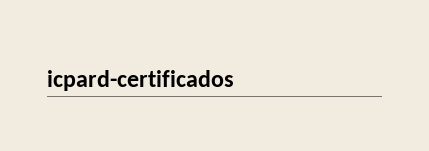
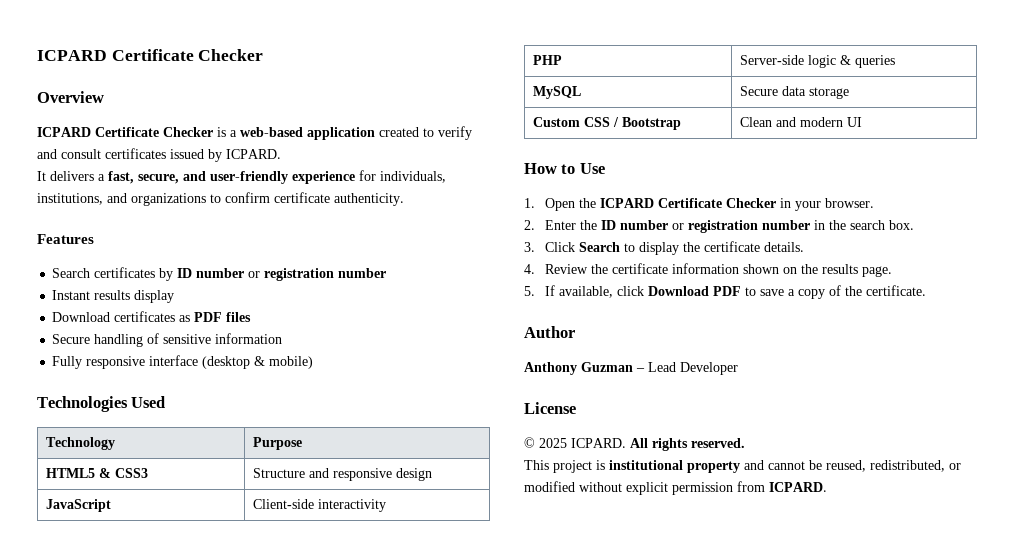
[47,70,234,91] icpard-certificados -> [37,49,264,61] [37,91,104,103] [37,126,472,140] [37,148,281,162] [37,170,446,184] [37,192,404,206] [37,234,94,244] [52,267,387,281] [52,290,175,303] [52,311,252,322] [52,333,283,347] [52,355,314,369] [37,396,166,412] [46,437,116,450] [253,437,303,450] [46,468,149,478] [253,468,433,481] [46,499,112,512] [253,499,387,512] [533,55,563,65] [740,55,896,68] [533,86,582,99] [740,86,850,99] [533,117,682,130] [740,117,863,127] [524,163,605,174] [524,198,875,211] [524,220,915,233] [524,241,805,255] [524,263,893,277] [524,285,927,299] [524,326,575,338] [524,362,738,375] [524,402,576,414] [524,437,745,451] [524,460,961,473] [524,481,827,495] ICPARD Certificate Checker // Overview // ICPARD Certificate Checker is a web-based application created to verify and consult certificates issued by ICPARD. // It delivers a fast, secure, and user-friendly experience for individuals, institutions, and organizations to confirm certificate authenticity. // Features // Search certificates by ID number or registration number // Instant results display // Download certificates as PDF files // Secure handling of sensitive information // Fully responsive interface (desktop & mobile) // Technologies Used // Technology | Purpose // HTML5 & CSS3 | Structure and responsive design // JavaScript | Client-side interactivity // PHP | Server-side logic & queries // MySQL | Secure data storage // Custom CSS / Bootstrap | Clean and modern UI // How to Use // 1. Open the ICPARD Certificate Checker in your browser. // 2. Enter the ID number or registration number in the search box. // 3. Click Search to display the certificate details. // 4. Review the certificate information shown on the results page. // 5. If available, click Download PDF to save a copy of the certificate. // Author // Anthony Guzman – Lead Developer // License // © 2025 ICPARD. All rights reserved. // This project is institutional property and cannot be reused, redistributed, or modified without explicit permission from ICPARD.

